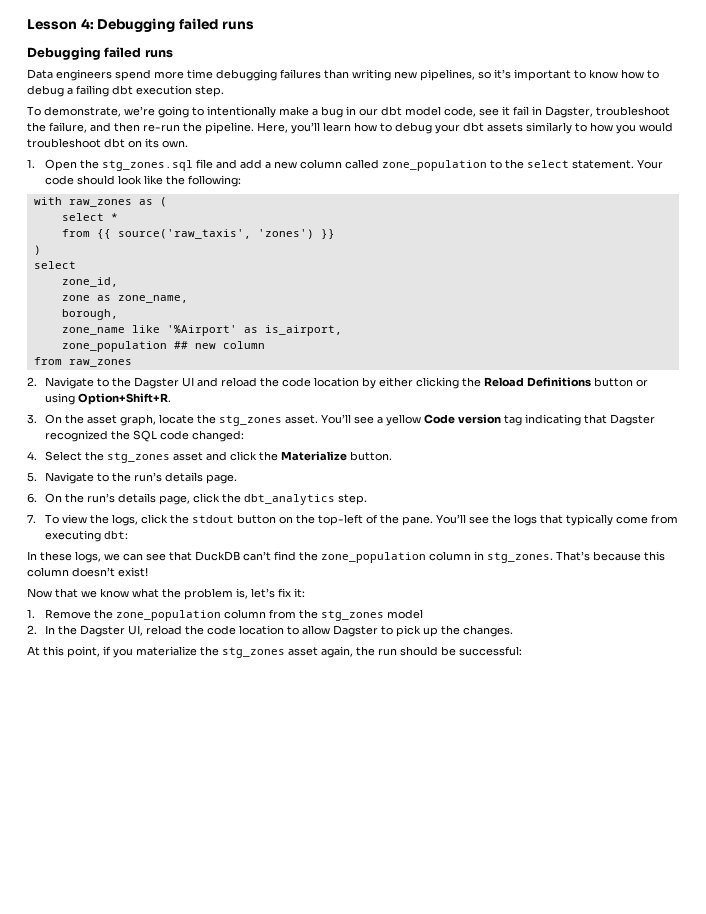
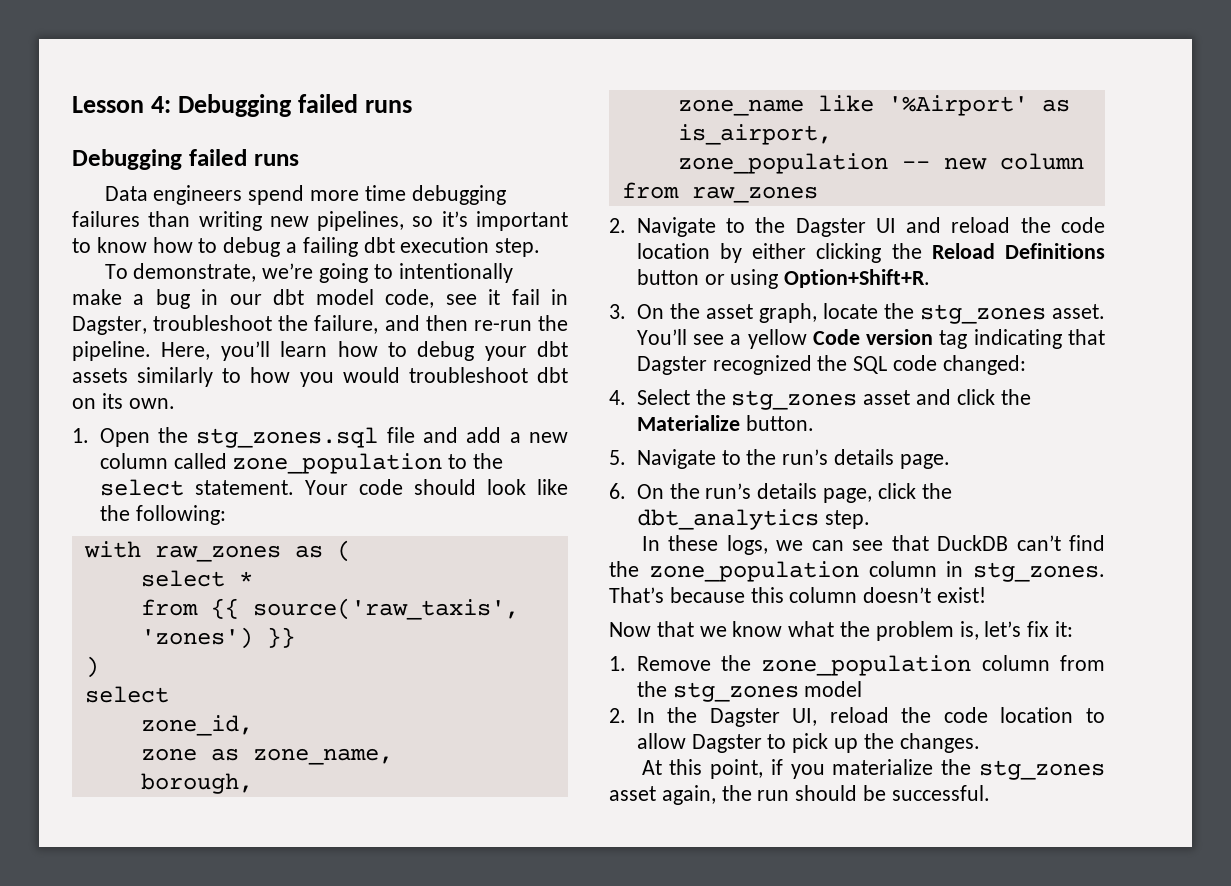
[173,341,188,349] ## -> [901,161,930,169] --
[27,514,678,526] [44,530,128,542] // 7. To view the logs, click the stdout button on the top-left of the pane. You’ll see the logs that typically come from executing dbt: -> (870, 519) none
[459,646,522,656] successful: -> [891,785,990,801] successful.

